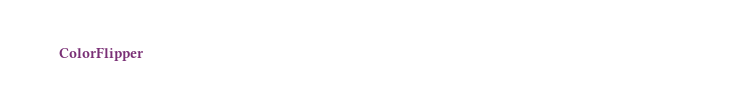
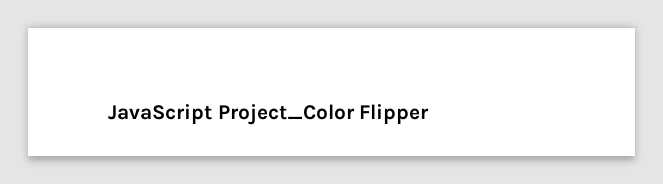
[59,47,144,61] ColorFlipper -> [108,104,430,125] JavaScript Project_Color Flipper

